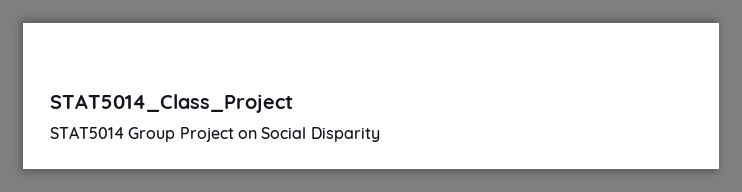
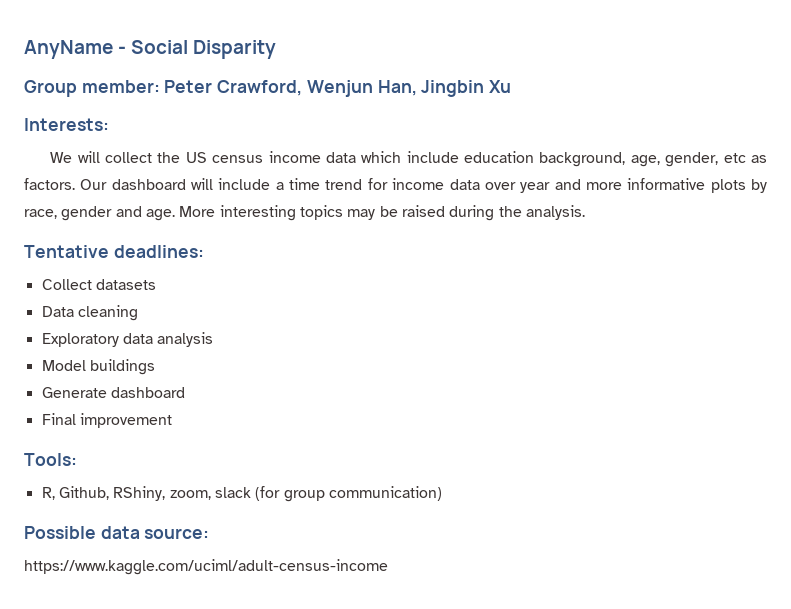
[50,94,293,113] [50,126,380,142] STAT5014_Class_Project // STAT5014 Group Project on Social Disparity -> [24,40,277,59] [24,80,512,97] [24,118,109,131] [50,151,768,167] [24,178,768,193] [24,205,585,221] [24,245,204,258] [41,279,156,290] [41,305,138,321] [41,332,214,347] [41,359,155,375] [41,387,185,398] [41,413,172,428] [24,453,77,466] [41,486,442,502] [24,526,210,539] [24,559,388,575] AnyName - Social Disparity // Group member: Peter Crawford, Wenjun Han, Jingbin Xu // Interests: // We will collect the US census income data which include education background, age, gender, etc as factors. Our dashboard will include a time trend for income data over year and more informative plots by race, gender and age. More interesting topics may be raised during the analysis. // Tentative deadlines: // Collect datasets // Data cleaning // Exploratory data analysis // Model buildings // Generate dashboard // Final improvement // Tools: // R, Github, RShiny, zoom, slack (for group communication) // Possible data source: // https://www.kaggle.com/uciml/adult-census-income

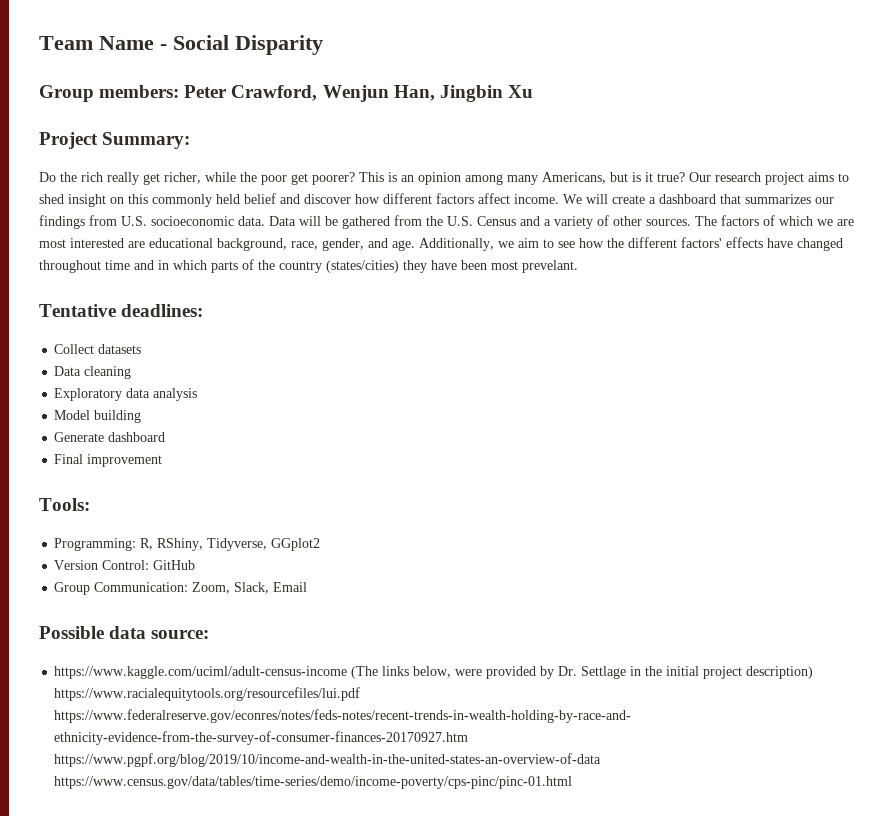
[24,40,113,59] AnyName -> [39,36,154,50] Team Name
[81,80,160,93] member: -> [99,85,180,98] members:
[24,118,109,131] [50,151,768,167] [24,178,768,193] [24,205,585,221] Interests: // We will collect the US census income data which include education background, age, gender, etc as factors. Our dashboard will include a time trend for income data over year and more informative plots by race, gender and age. More interesting topics may be raised during the analysis. -> [39,132,191,149] [39,172,849,185] [39,193,834,207] [39,215,854,229] [39,237,843,251] [39,259,578,273] Project Summary: // Do the rich really get richer, while the poor get poorer? This is an opinion among many Americans, but is it true? Our research project aims to shed insight on this commonly held belief and discover how different factors affect income. We will create a dashboard that summarizes our findings from U.S. socioeconomic data. Data will be gathered from the U.S. Census and a variety of other sources. The factors of which we are most interested are educational background, race, gender, and age. Additionally, we aim to see how the different factors' effects have changed throughout time and in which parts of the country (states/cities) they have been most prevelant.
[89,359,155,375] buildings -> [94,410,142,423] building
[41,486,442,502] [24,526,210,539] [24,559,388,575] R, Github, RShiny, zoom, slack (for group communication) // Possible data source: // https://www.kaggle.com/uciml/adult-census-income -> [54,538,321,551] [54,560,196,570] [54,582,308,595] [39,626,210,639] [54,666,814,679] [54,687,361,701] [54,709,632,723] [54,731,469,745] [54,753,602,767] [54,776,573,789] Programming: R, RShiny, Tidyverse, GGplot2 // Version Control: GitHub // Group Communication: Zoom, Slack, Email // Possible data source: // https://www.kaggle.com/uciml/adult-census-income (The links below, were provided by Dr. Settlage in the initial project description) https://www.racialequitytools.org/resourcefiles/lui.pdf https://www.federalreserve.gov/econres/notes/feds-notes/recent-trends-in-wealth-holding-by-race-and- ethnicity-evidence-from-the-survey-of-consumer-finances-20170927.htm https://www.pgpf.org/blog/2019/10/income-and-wealth-in-the-united-states-an-overview-of-data https://www.census.gov/data/tables/time-series/demo/income-poverty/cps-pinc/pinc-01.html

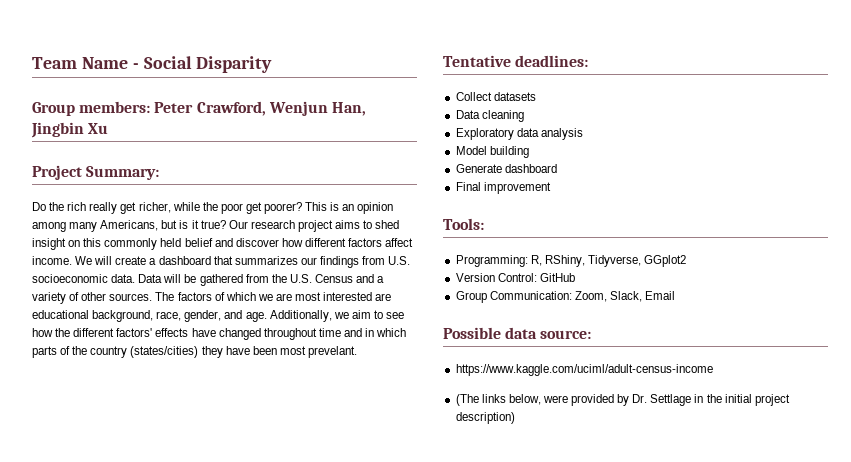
(348, 672) none -> (713, 370) //
[54,687,361,701] [54,709,632,723] [54,731,469,745] [54,753,602,767] [54,776,573,789] https://www.racialequitytools.org/resourcefiles/lui.pdf https://www.federalreserve.gov/econres/notes/feds-notes/recent-trends-in-wealth-holding-by-race-and- ethnicity-evidence-from-the-survey-of-consumer-finances-20170927.htm https://www.pgpf.org/blog/2019/10/income-and-wealth-in-the-united-states-an-overview-of-data https://www.census.gov/data/tables/time-series/demo/income-poverty/cps-pinc/pinc-01.html -> (515, 418) none

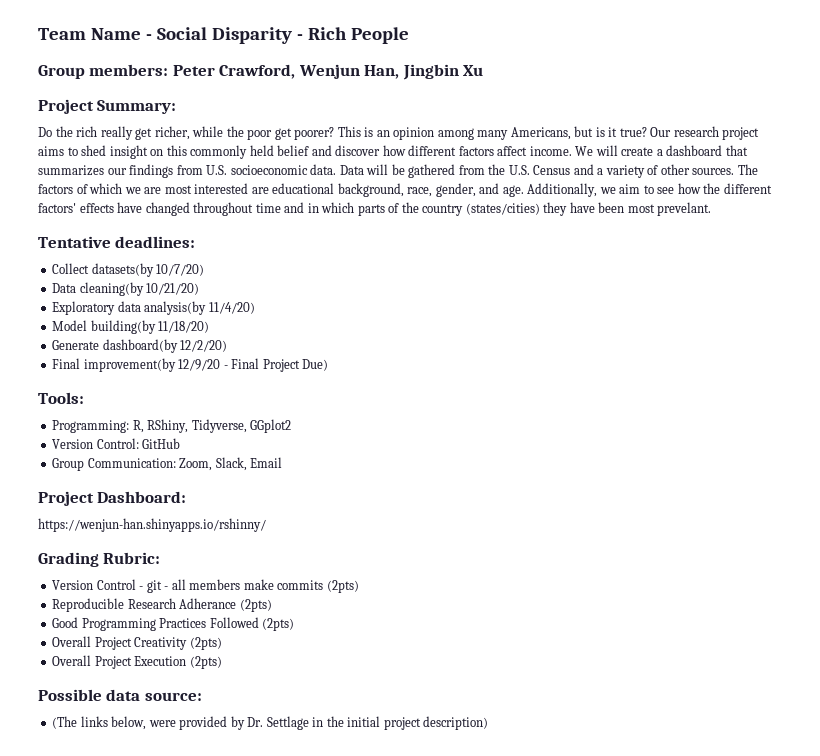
(273, 64) none -> [296,27,409,44] - Rich People
[493,92,536,101] [455,110,524,122] datasets // Data cleaning -> [91,263,205,277] [52,282,200,296] datasets(by 10/7/20) // Data cleaning(by 10/21/20)
[540,128,583,140] analysis -> [144,301,255,315] analysis(by 11/4/20)
[489,146,529,158] building -> [90,320,210,334] building(by 11/18/20)
[504,164,557,173] [455,182,551,194] dashboard // Final improvement -> [102,339,228,353] [52,358,329,372] dashboard(by 12/2/20) // Final improvement(by 12/9/20 - Final Project Due)
(676, 295) none -> [38,491,187,506] [38,518,266,532] [38,552,161,567] [52,579,359,593] [52,598,272,612] [52,617,295,631] [52,636,222,650] [52,655,222,669] // Project Dashboard: // https://wenjun-han.shinyapps.io/rshinny/ // Grading Rubric: // Version Control - git - all members make commits (2pts) // Reproducible Research Adherance (2pts) // Good Programming Practices Followed (2pts) // Overall Project Creativity (2pts) // Overall Project Execution (2pts)
[455,364,713,376] // https://www.kaggle.com/uciml/adult-census-income -> (202, 696) none

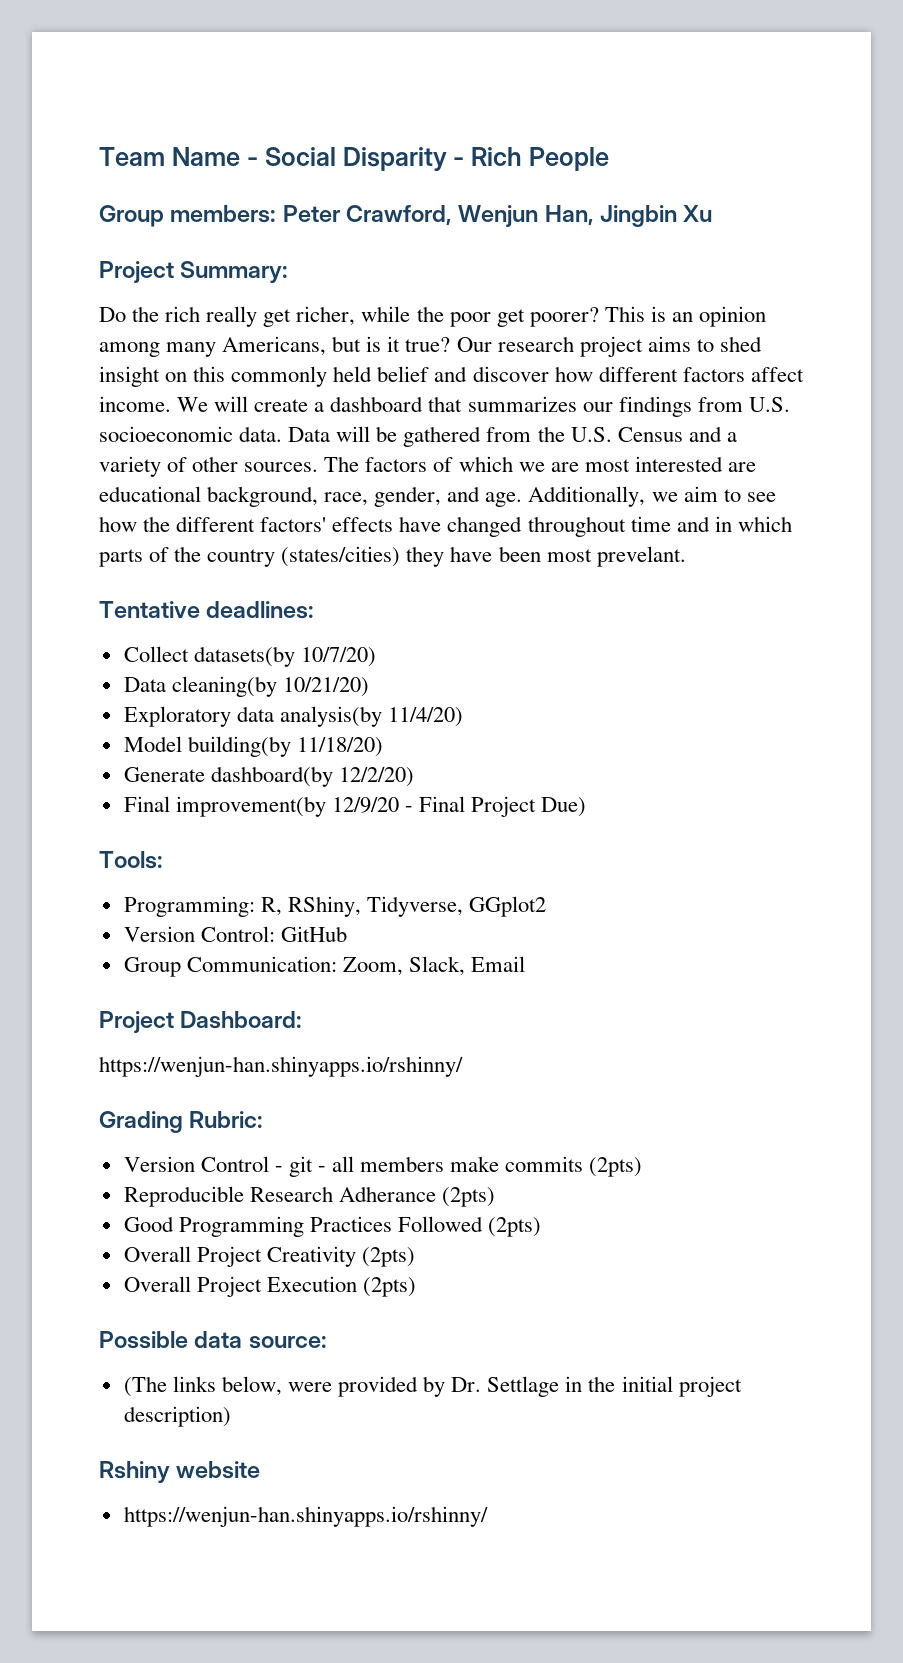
(489, 723) none -> [99,1461,261,1483] [123,1506,488,1527] // Rshiny website // https://wenjun-han.shinyapps.io/rshinny/

